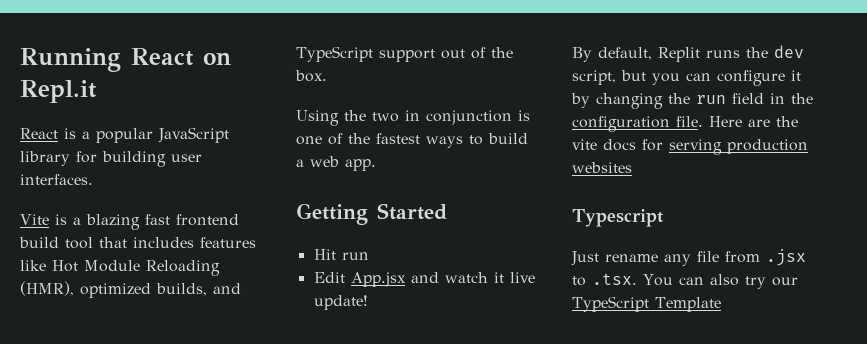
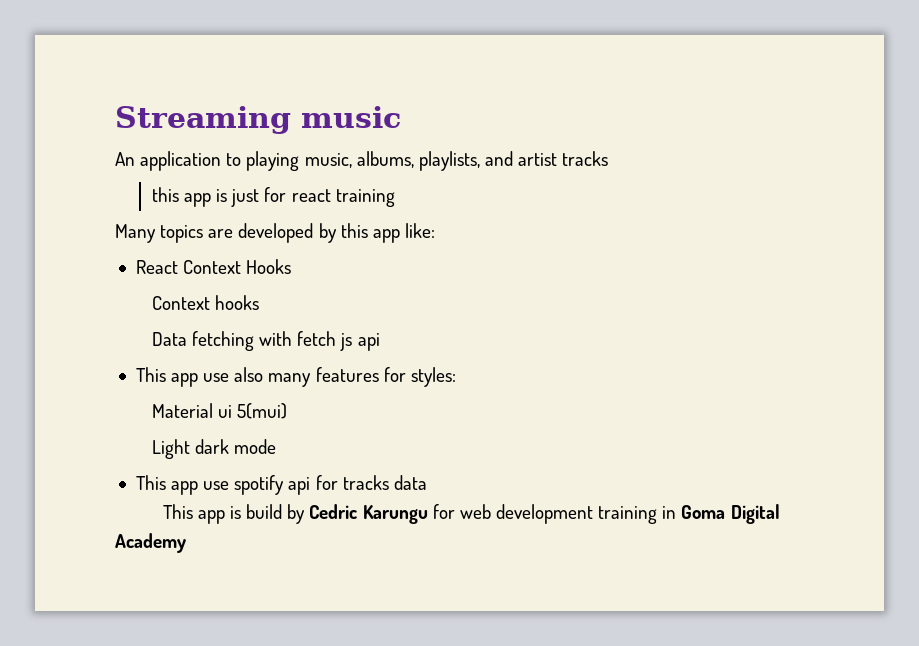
[20,48,231,72] [20,80,97,103] [20,127,229,143] [20,151,202,167] [20,174,93,185] [20,214,239,230] [19,237,256,249] [20,260,220,276] [20,281,241,298] [296,46,513,62] [295,70,327,82] [296,110,530,126] [296,133,528,148] [296,156,376,171] [296,203,447,225] [313,249,369,260] [313,272,535,287] [313,295,368,310] [572,45,804,62] [572,70,801,86] [571,93,813,109] [572,116,798,132] [572,139,808,155] [572,162,632,173] [572,209,663,227] [571,249,806,266] [572,273,798,289] [572,296,721,312] Running React on Repl.it // React is a popular JavaScript library for building user interfaces. // Vite is a blazing fast frontend build tool that includes features like Hot Module Reloading (HMR), optimized builds, and TypeScript support out of the box. // Using the two in conjunction is one of the fastest ways to build a web app. // Getting Started // Hit run // Edit App.jsx and watch it live update! // By default, Replit runs the dev script, but you can configure it by changing the run field in the configuration file. Here are the vite docs for serving production websites // Typescript // Just rename any file from .jsx to .tsx. You can also try our TypeScript Template -> [115,106,401,134] [115,151,609,171] [151,187,395,207] [115,223,435,243] [135,259,292,274] [151,295,260,310] [151,331,380,351] [135,367,456,387] [151,403,288,419] [151,439,277,459] [135,475,427,495] [162,504,780,524] [115,533,186,553] Streaming music // An application to playing music, albums, playlists, and artist tracks // this app is just for react training // Many topics are developed by this app like: // React Context Hooks // Context hooks // Data fetching with fetch js api // This app use also many features for styles: // Material ui 5(mui) // Light dark mode // This app use spotify api for tracks data // This app is build by Cedric Karungu for web development training in Goma Digital Academy

